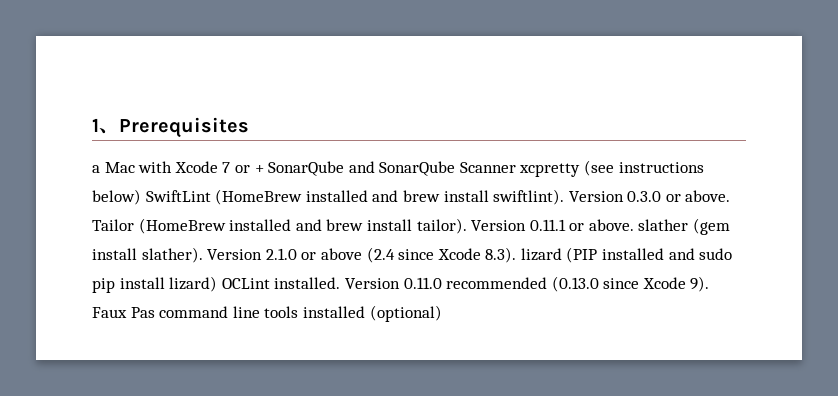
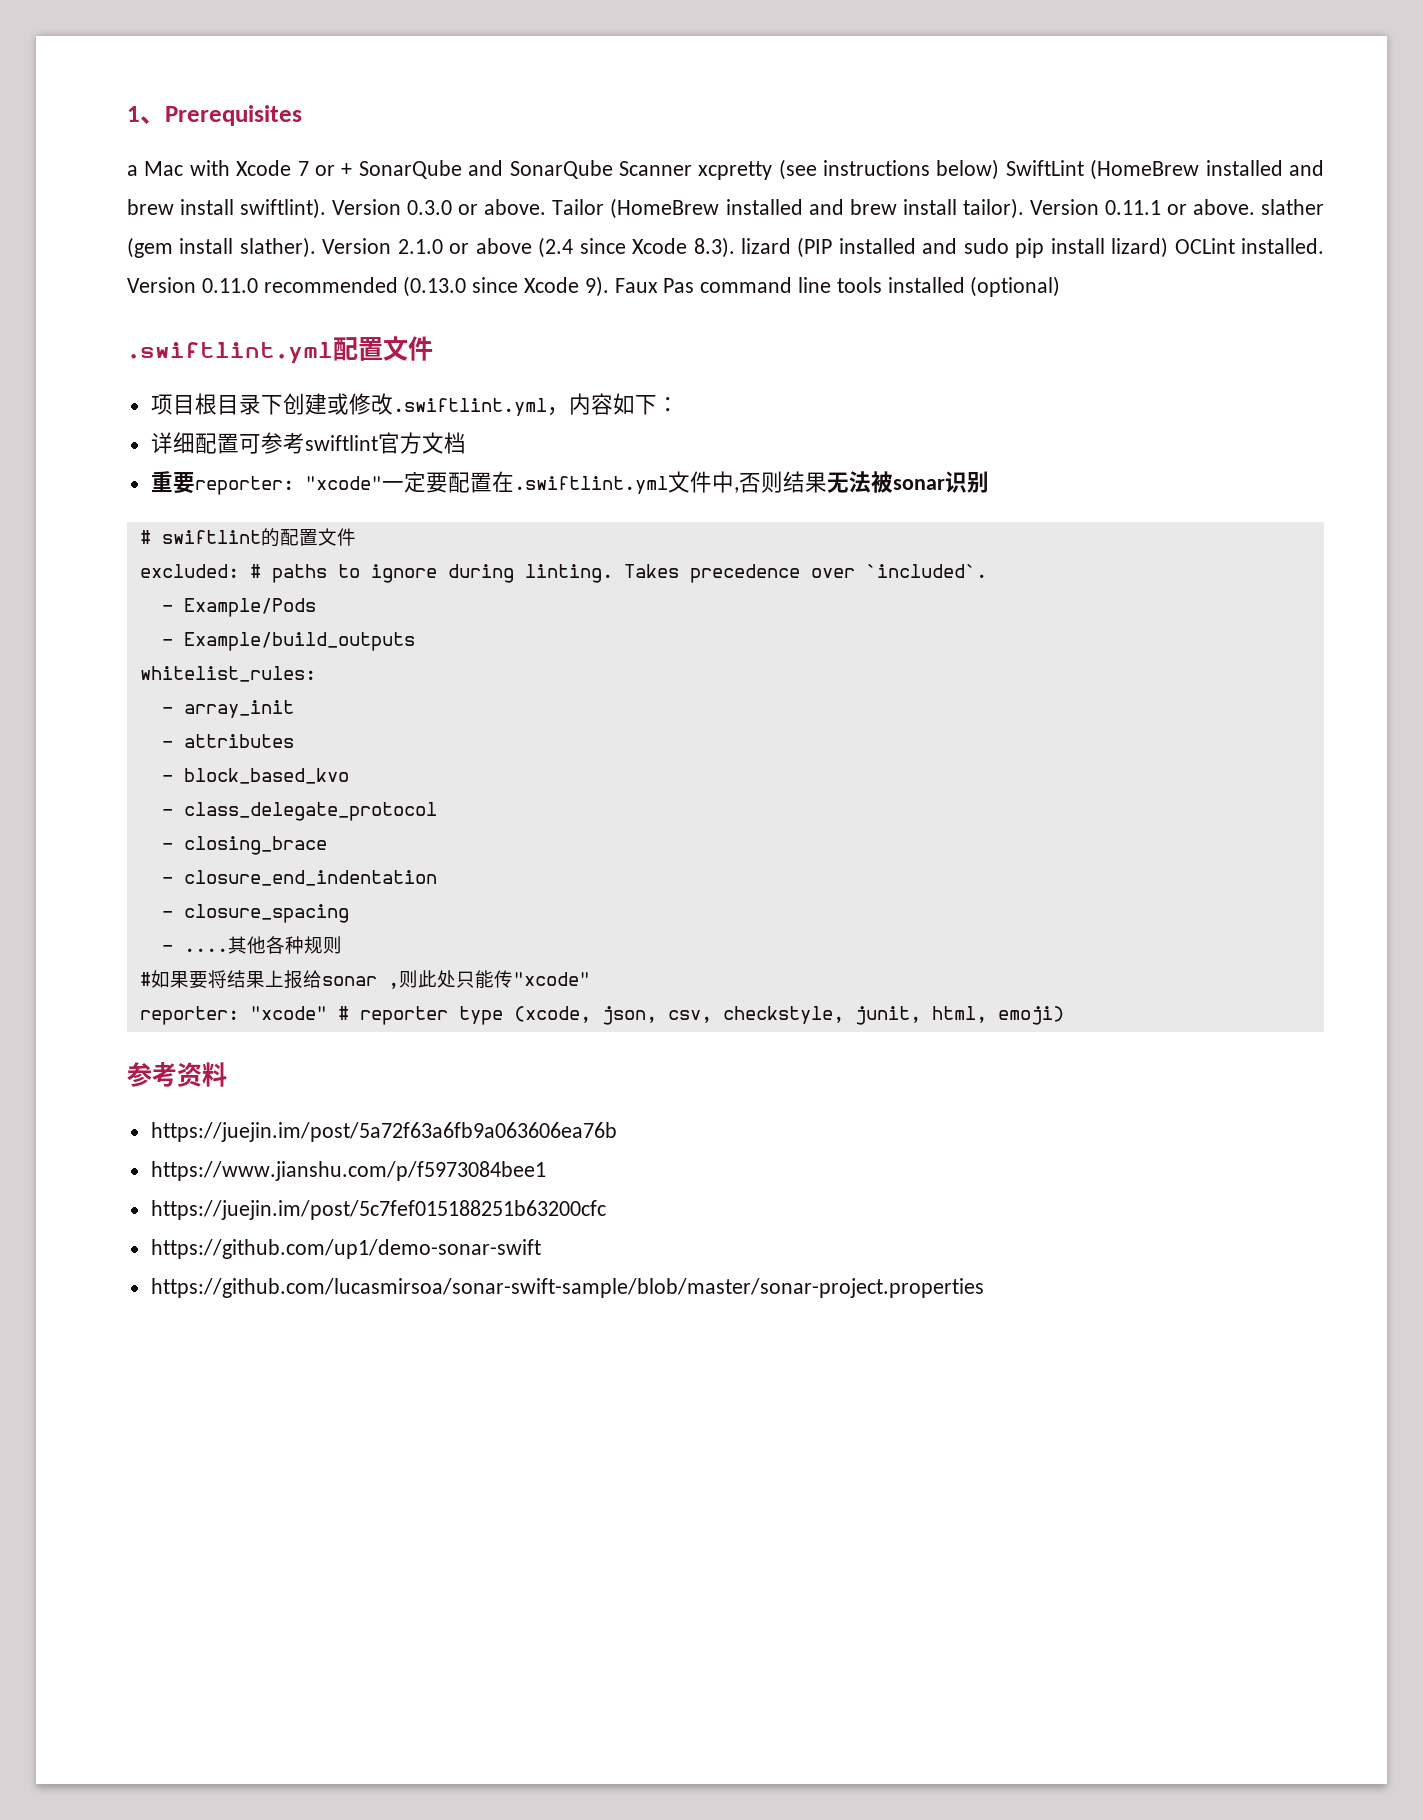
(442, 313) none -> [127,336,433,364] [150,393,679,416] [150,432,466,454] [150,471,989,495] [139,528,356,547] [139,564,987,583] [161,598,316,617] [161,632,415,651] [139,666,316,682] [161,700,294,718] [161,734,294,748] [161,768,349,784] [161,802,437,821] [161,836,327,855] [161,870,437,886] [161,904,349,923] [161,936,342,954] [139,970,590,989] [139,1006,1064,1025] [127,1062,227,1087] [150,1122,617,1142] [150,1161,546,1181] [150,1200,606,1220] [150,1239,541,1259] [150,1278,984,1298] // .swiftlint.yml配置文件 // 项目根目录下创建或修改.swiftlint.yml，内容如下： // 详细配置可参考swiftlint官方文档 // 重要reporter: "xcode"一定要配置在.swiftlint.yml文件中,否则结果无法被sonar识别 // # swiftlint的配置文件 // excluded: # paths to ignore during linting. Takes precedence over `included`. // - Example/Pods // - Example/build_outputs // whitelist_rules: // - array_init // - attributes // - block_based_kvo // - class_delegate_protocol // - closing_brace // - closure_end_indentation // - closure_spacing // - ....其他各种规则 // #如果要将结果上报给sonar ,则此处只能传"xcode" // reporter: "xcode" # reporter type (xcode, json, csv, checkstyle, junit, html, emoji) // 参考资料 // https://juejin.im/post/5a72f63a6fb9a063606ea76b // https://www.jianshu.com/p/f5973084bee1 // https://juejin.im/post/5c7fef015188251b63200cfc // https://github.com/up1/demo-sonar-swift // https://github.com/lucasmirsoa/sonar-swift-sample/blob/master/sonar-project.properties

